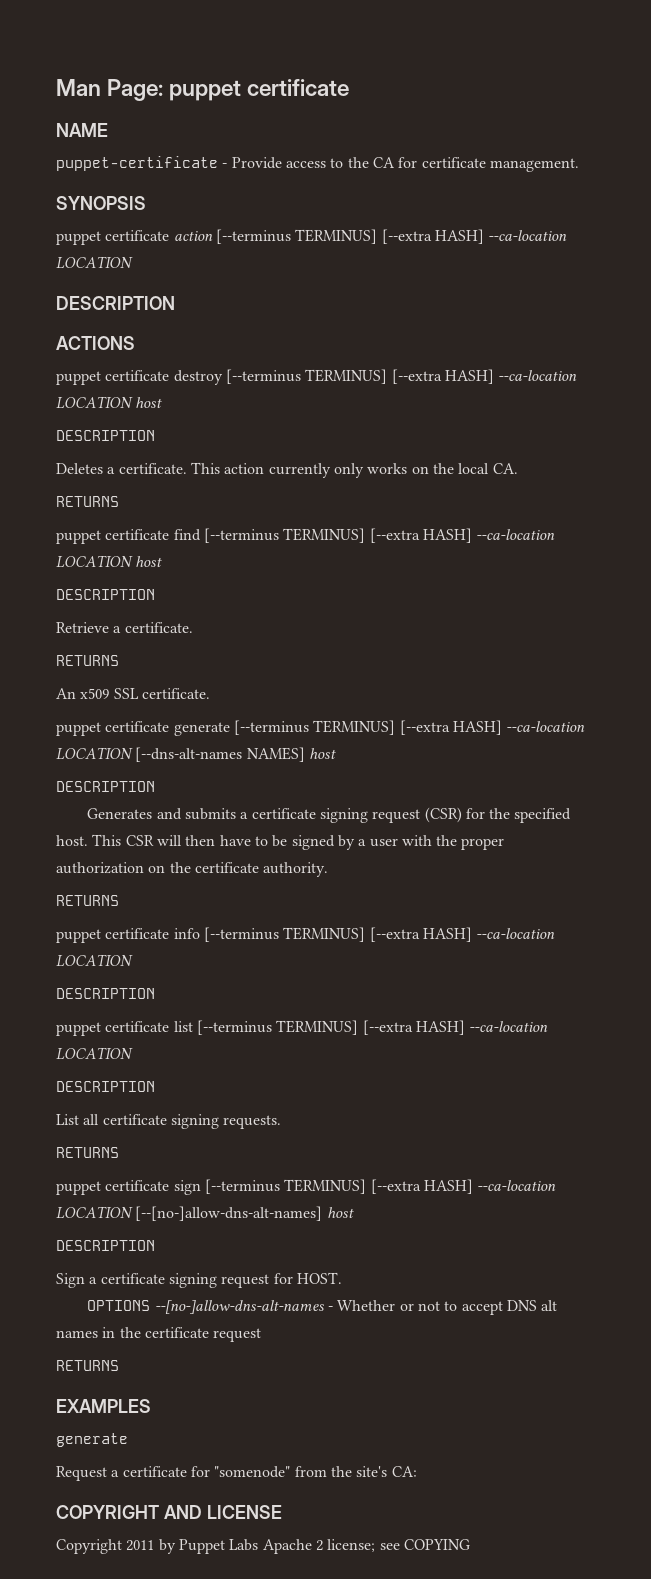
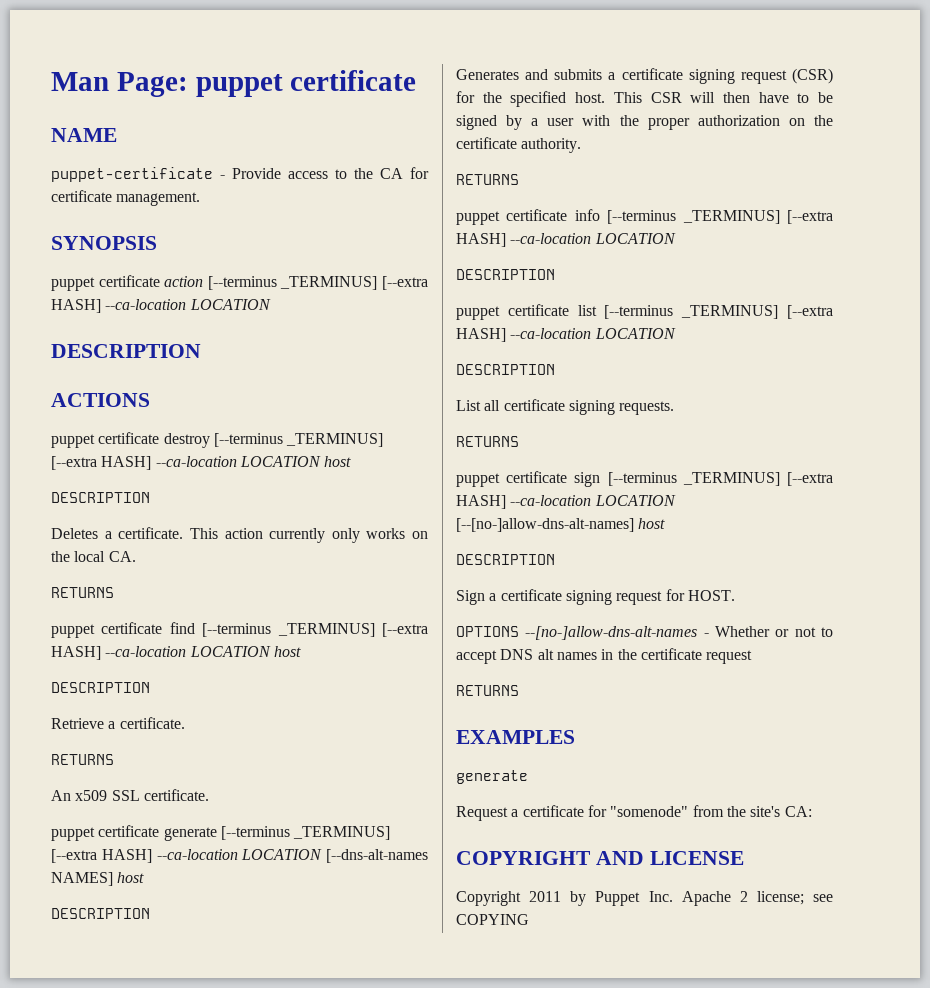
[295,229,378,244] TERMINUS] -> [280,276,378,290] _TERMINUS]
[305,369,388,384] TERMINUS] -> [286,433,384,447] _TERMINUS]
[283,528,366,543] TERMINUS] -> [277,623,375,637] _TERMINUS]
[313,720,396,735] TERMINUS] -> [293,826,391,840] _TERMINUS]
[283,927,366,942] TERMINUS] -> [682,210,780,224] _TERMINUS]
[276,1020,359,1035] TERMINUS] -> [681,305,779,319] _TERMINUS]
[284,1179,367,1194] TERMINUS] -> [682,472,780,486] _TERMINUS]
[229,1539,259,1551] Labs -> [648,891,673,902] Inc.

